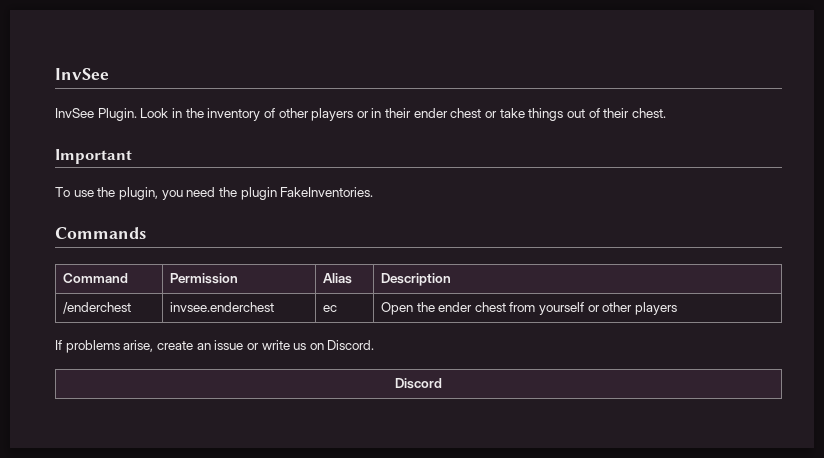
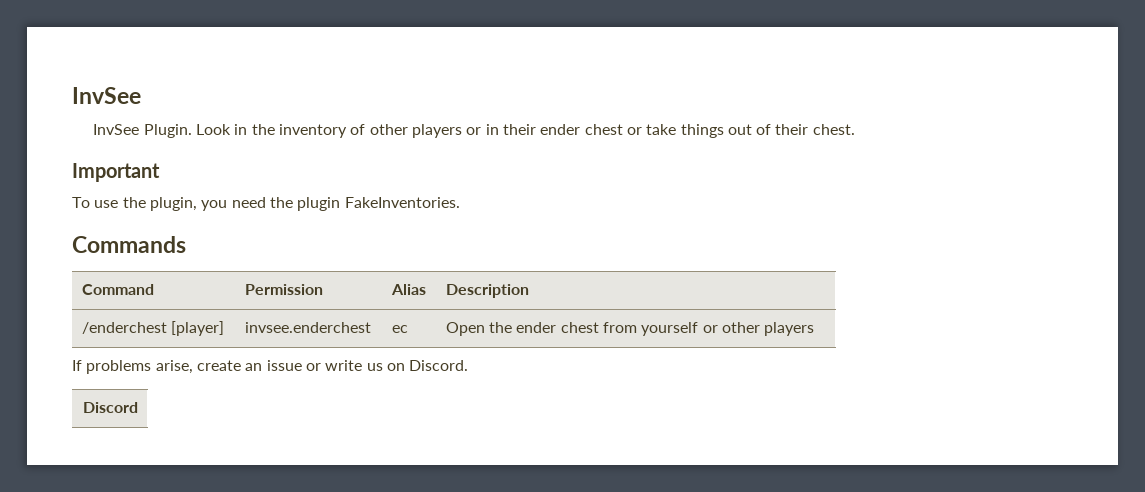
(131, 308) none -> [170,321,224,336] [player]

